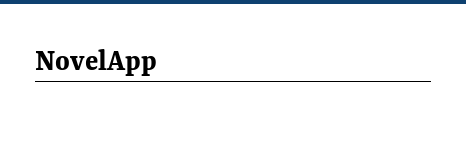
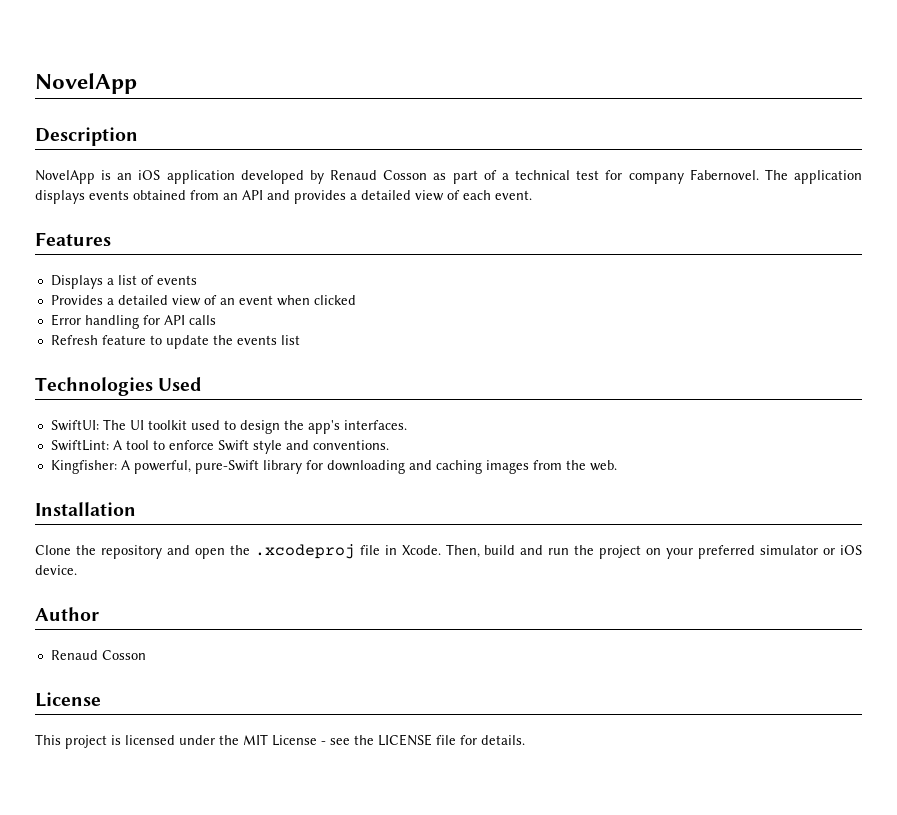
[35,49,157,76] NovelApp -> [35,73,137,94] [35,127,138,146] [35,169,862,184] [35,190,532,204] [35,232,111,246] [50,275,197,289] [50,295,356,306] [50,314,216,329] [50,335,300,349] [35,377,203,396] [50,419,407,434] [50,440,389,454] [50,460,617,474] [35,502,136,516] [35,544,863,559] [35,565,77,575] [35,607,99,621] [50,650,146,660] [35,692,101,707] [35,734,525,749] NovelApp // Description // NovelApp is an iOS application developed by Renaud Cosson as part of a technical test for company Fabernovel. The application displays events obtained from an API and provides a detailed view of each event. // Features // Displays a list of events // Provides a detailed view of an event when clicked // Error handling for API calls // Refresh feature to update the events list // Technologies Used // SwiftUI: The UI toolkit used to design the app's interfaces. // SwiftLint: A tool to enforce Swift style and conventions. // Kingfisher: A powerful, pure-Swift library for downloading and caching images from the web. // Installation // Clone the repository and open the .xcodeproj file in Xcode. Then, build and run the project on your preferred simulator or iOS device. // Author // Renaud Cosson // License // This project is licensed under the MIT License - see the LICENSE file for details.

